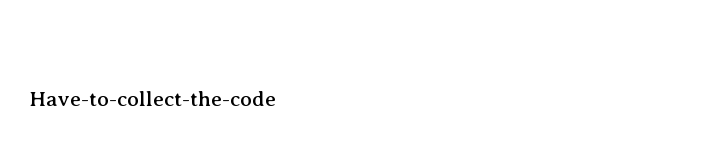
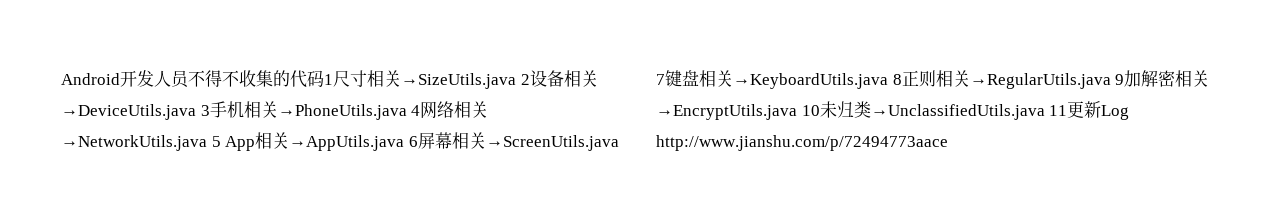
[29,91,276,106] Have-to-collect-the-code -> [61,70,598,89] [61,101,489,120] [61,132,619,151] [656,70,1210,89] [656,101,1130,120] [656,135,948,151] Android开发人员不得不收集的代码1尺寸相关→SizeUtils.java 2设备相关→DeviceUtils.java 3手机相关→PhoneUtils.java 4网络相关→NetworkUtils.java 5 App相关→AppUtils.java 6屏幕相关→ScreenUtils.java 7键盘相关→KeyboardUtils.java 8正则相关→RegularUtils.java 9加解密相关→EncryptUtils.java 10未归类→UnclassifiedUtils.java 11更新Log http://www.jianshu.com/p/72494773aace

